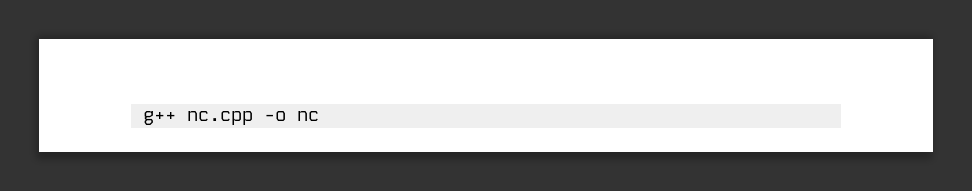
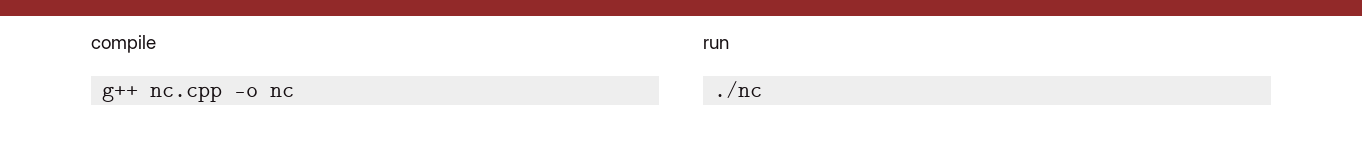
(143, 118) none -> [91,35,156,53] compile //
(319, 116) none -> [703,39,729,49] [714,81,763,98] // run // ./nc

